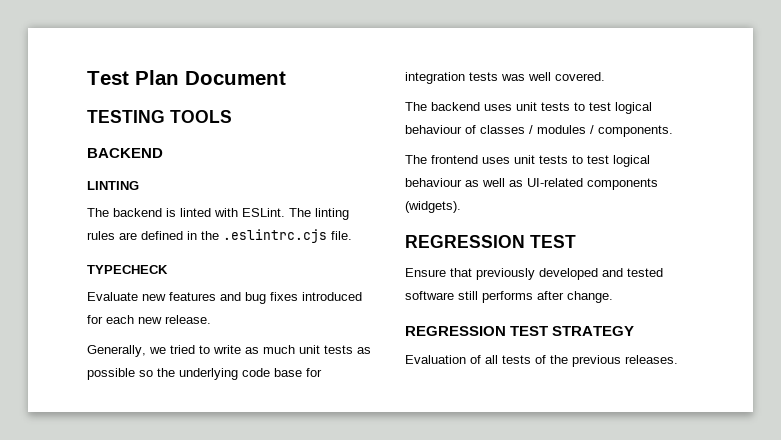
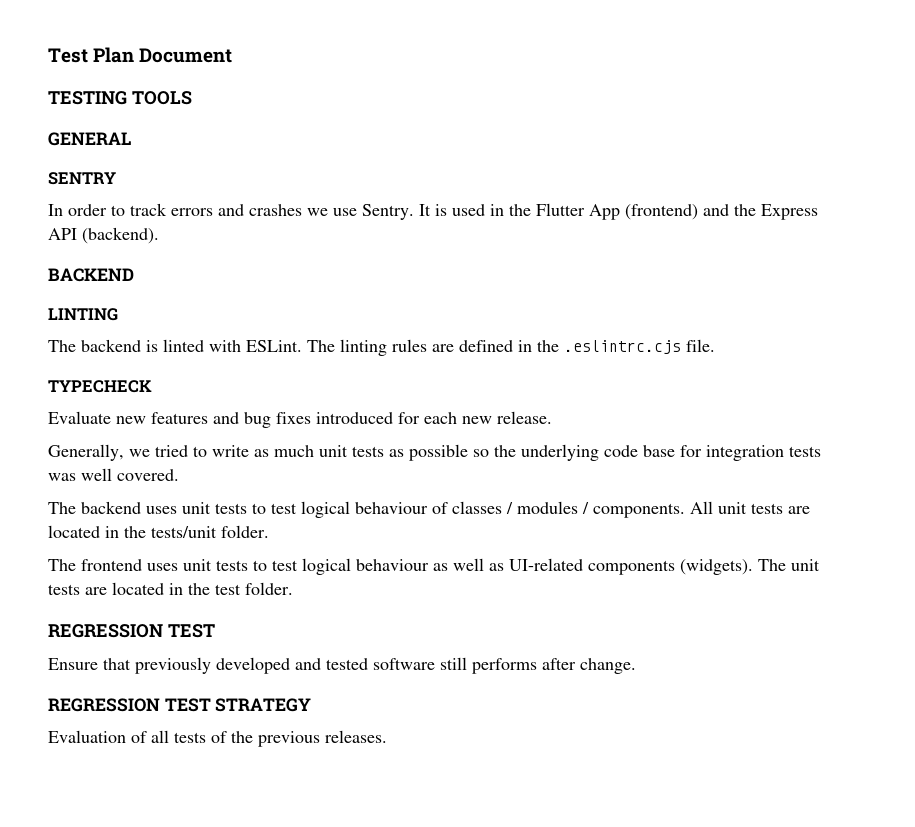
(232, 116) none -> [48,132,131,146] [48,172,116,185] [48,203,818,220] [48,227,159,244] // GENERAL // SENTRY // In order to track errors and crashes we use Sentry. It is used in the Flutter App (frontend) and the Express API (backend).
(673, 131) none -> [690,501,810,514] [48,525,269,538] All unit tests are located in the tests/unit folder.
(461, 207) none -> [758,559,820,571] [48,582,293,595] The unit tests are located in the test folder.

